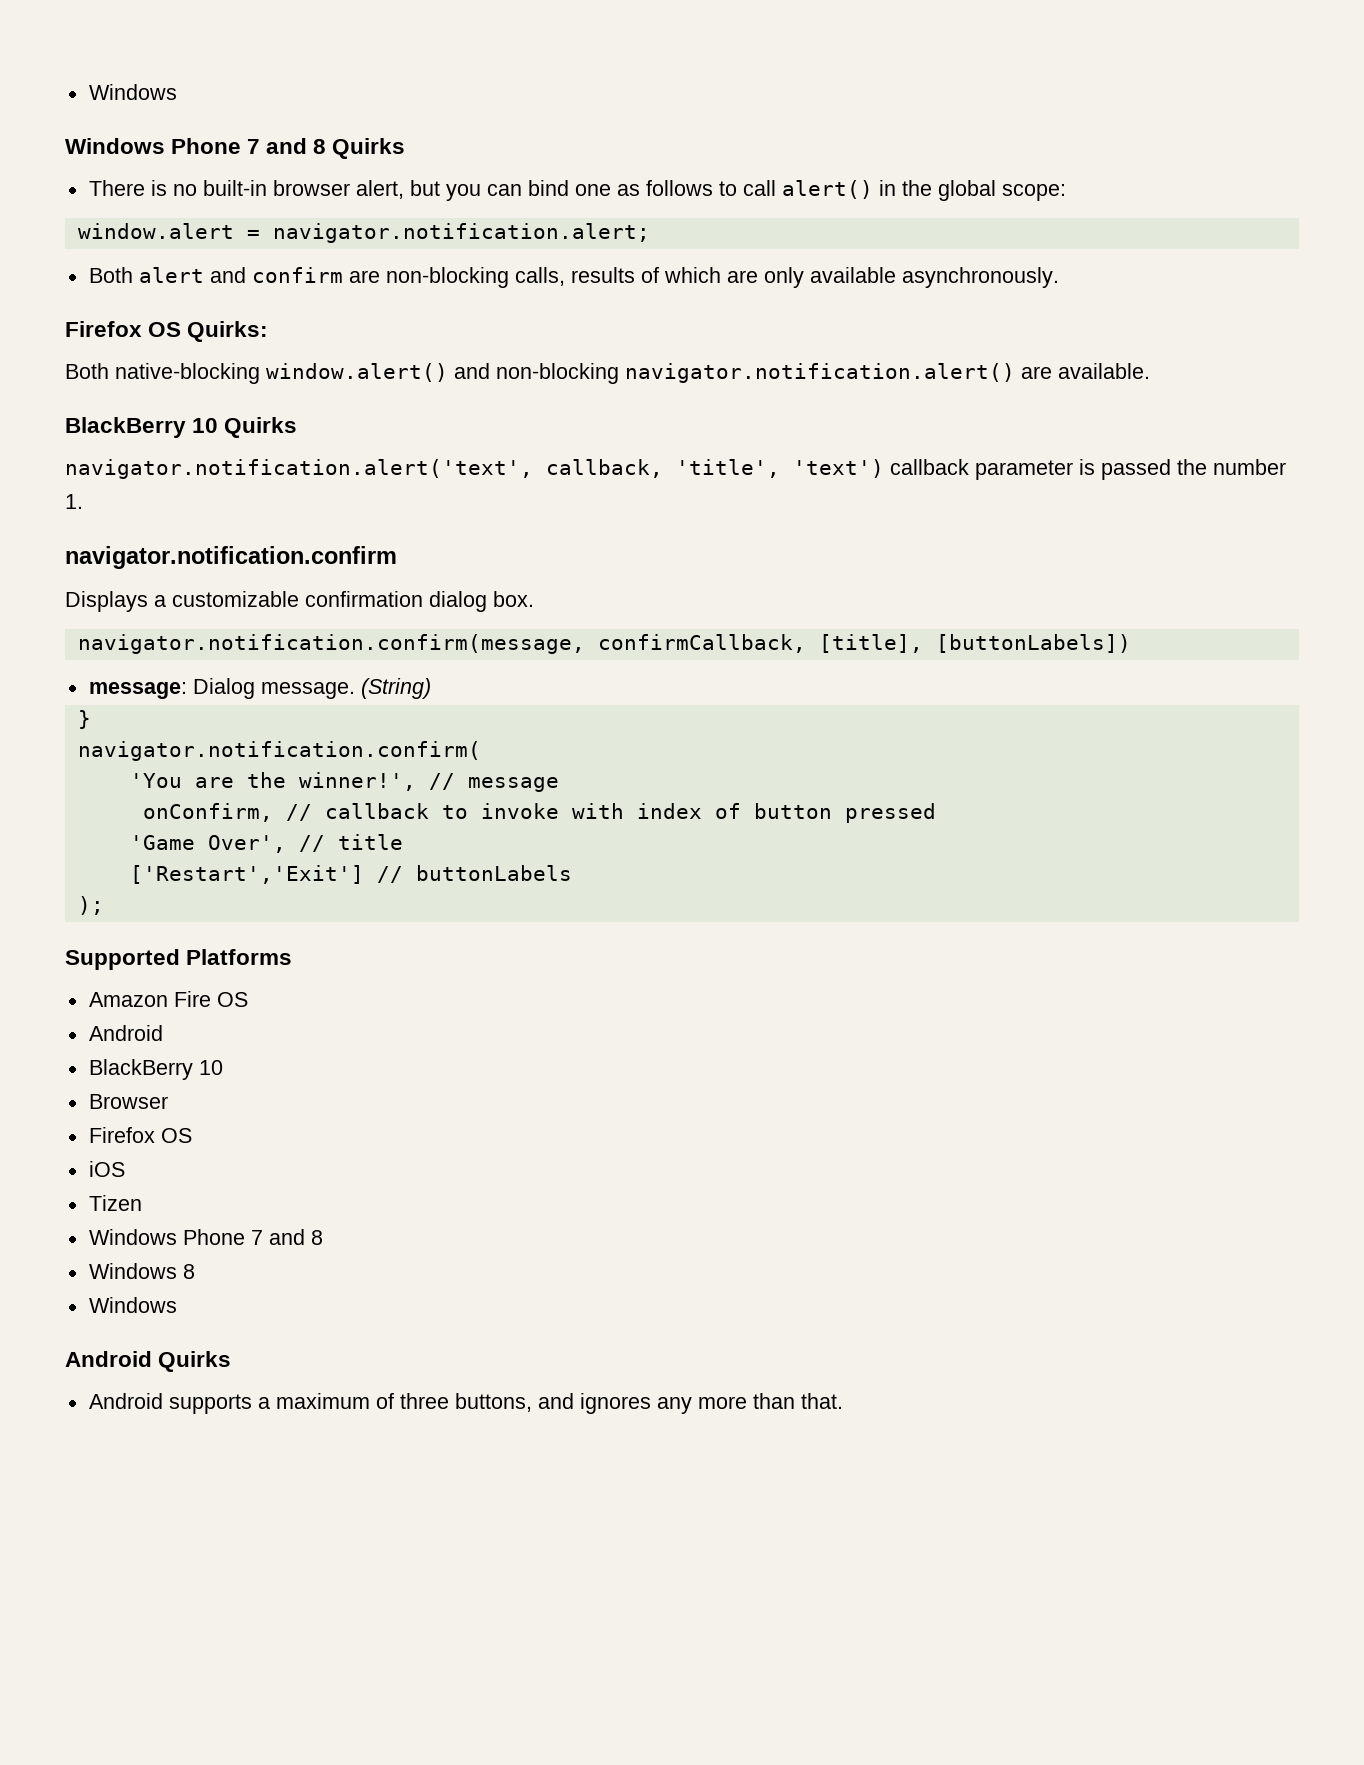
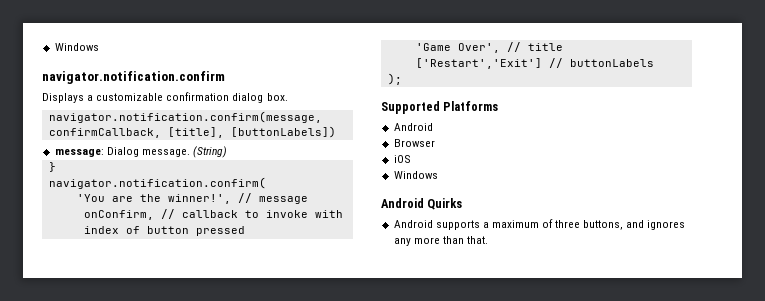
[88,84,177,100] [65,138,406,159] [88,180,1066,201] [77,223,650,243] [88,267,1059,288] [65,321,269,342] [65,363,1150,384] [65,417,298,438] [65,459,1286,480] [65,494,83,509] Windows // Windows Phone 7 and 8 Quirks // There is no built-in browser alert, but you can bind one as follows to call alert() in the global scope: // window.alert = navigator.notification.alert; // Both alert and confirm are non-blocking calls, results of which are only available asynchronously. // Firefox OS Quirks: // Both native-blocking window.alert() and non-blocking navigator.notification.alert() are available. // BlackBerry 10 Quirks // navigator.notification.alert('text', callback, 'title', 'text') callback parameter is passed the number 1. -> [54,43,99,51] Windows
[88,991,248,1007] [88,1025,163,1041] [88,1059,223,1080] // Amazon Fire OS // Android // BlackBerry 10 -> [393,123,433,131] // Android
[88,1127,192,1143] // Firefox OS -> (435, 143) none
[88,1195,142,1211] [88,1229,323,1245] [88,1263,195,1279] // Tizen // Windows Phone 7 and 8 // Windows 8 -> (411, 159) none

